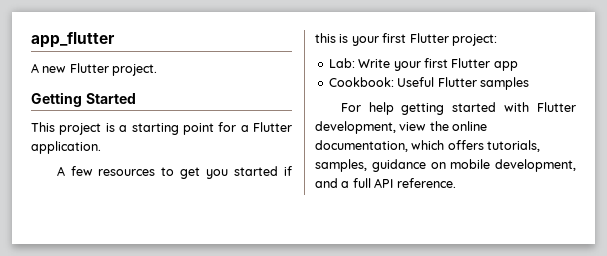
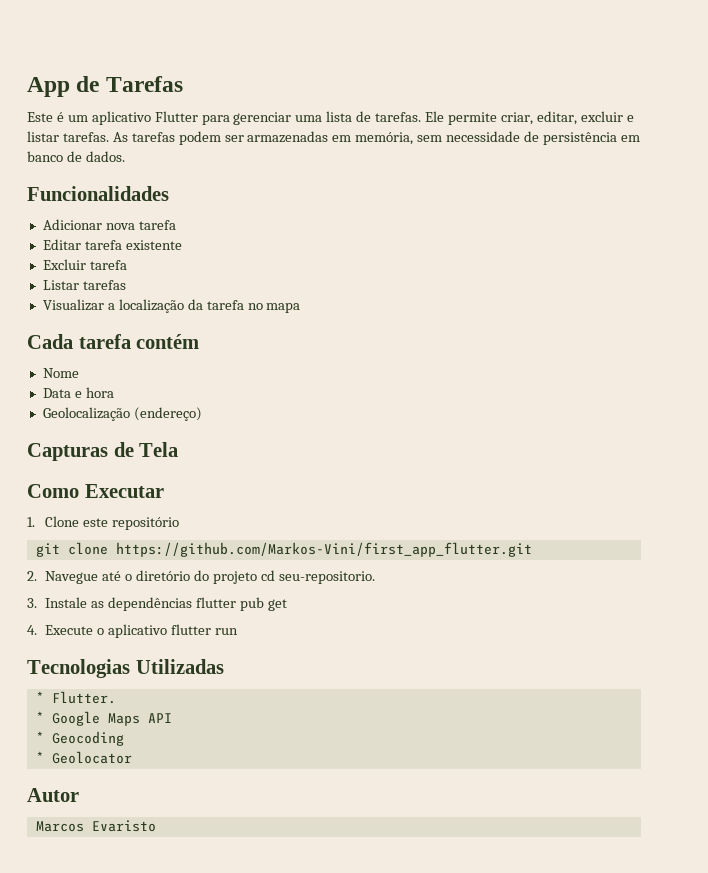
[31,32,115,48] [31,63,158,76] [31,92,136,107] [31,122,292,135] [31,141,101,154] [56,166,292,179] [315,33,497,46] [328,58,518,71] [328,77,529,90] [340,102,576,115] [315,121,488,134] [315,140,541,152] [315,159,576,172] [315,178,456,188] app_flutter // A new Flutter project. // Getting Started // This project is a starting point for a Flutter application. // A few resources to get you started if this is your first Flutter project: // Lab: Write your first Flutter app // Cookbook: Useful Flutter samples // For help getting started with Flutter development, view the online documentation, which offers tutorials, samples, guidance on mobile development, and a full API reference. -> [27,76,183,97] [27,111,634,125] [27,131,640,145] [27,151,125,162] [27,186,169,201] [42,219,176,230] [42,239,182,250] [42,259,127,270] [42,280,126,290] [42,299,301,313] [27,334,200,349] [42,368,79,378] [42,387,114,398] [42,407,202,421] [27,442,179,461] [27,484,164,498] [27,516,179,530] [35,542,532,557] [27,570,375,584] [27,597,287,611] [27,624,238,638] [27,659,224,678] [35,691,116,704] [35,711,172,726] [35,731,124,746] [35,751,132,764] [27,788,79,802] [35,820,156,832] App de Tarefas // Este é um aplicativo Flutter para gerenciar uma lista de tarefas. Ele permite criar, editar, excluir e listar tarefas. As tarefas podem ser armazenadas em memória, sem necessidade de persistência em banco de dados. // Funcionalidades // Adicionar nova tarefa // Editar tarefa existente // Excluir tarefa // Listar tarefas // Visualizar a localização da tarefa no mapa // Cada tarefa contém // Nome // Data e hora // Geolocalização (endereço) // Capturas de Tela // Como Executar // 1. Clone este repositório // git clone https://github.com/Markos-Vini/first_app_flutter.git // 2. Navegue até o diretório do projeto cd seu-repositorio. // 3. Instale as dependências flutter pub get // 4. Execute o aplicativo flutter run // Tecnologias Utilizadas // * Flutter. // * Google Maps API // * Geocoding // * Geolocator // Autor // Marcos Evaristo

